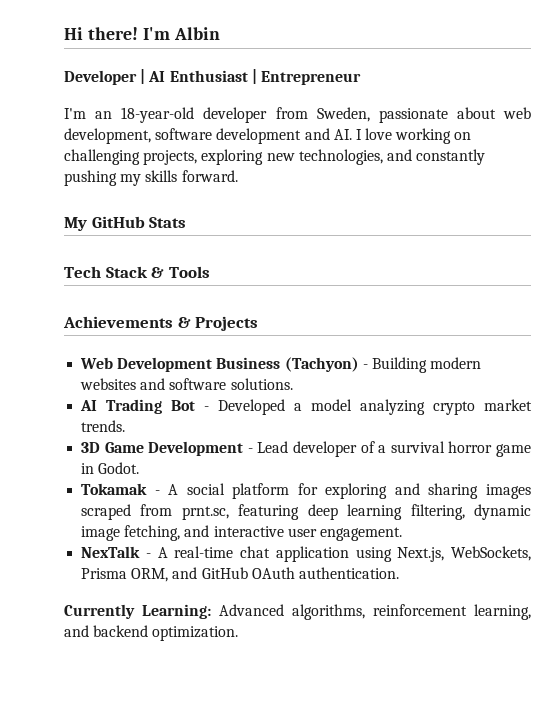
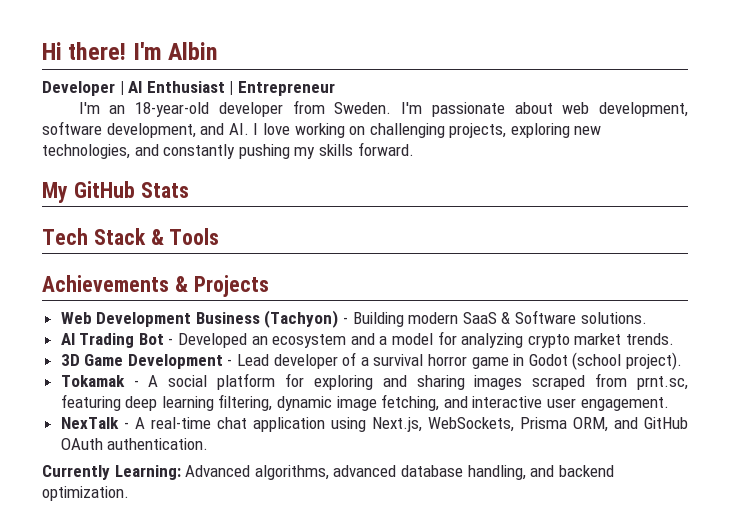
[316,107,370,122] Sweden, -> [334,102,423,114] Sweden. I'm
[216,128,302,144] development -> [106,123,196,138] development,
[80,378,227,390] websites and software -> [462,310,577,324] SaaS & Software
(286, 407) none -> [251,333,375,348] an ecosystem and
(353, 405) none -> [437,331,457,345] for
[98,462,140,474] Godot. -> [528,352,682,370] Godot (school project).
[373,604,531,620] reinforcement learning, -> [333,465,526,480] advanced database handling,

